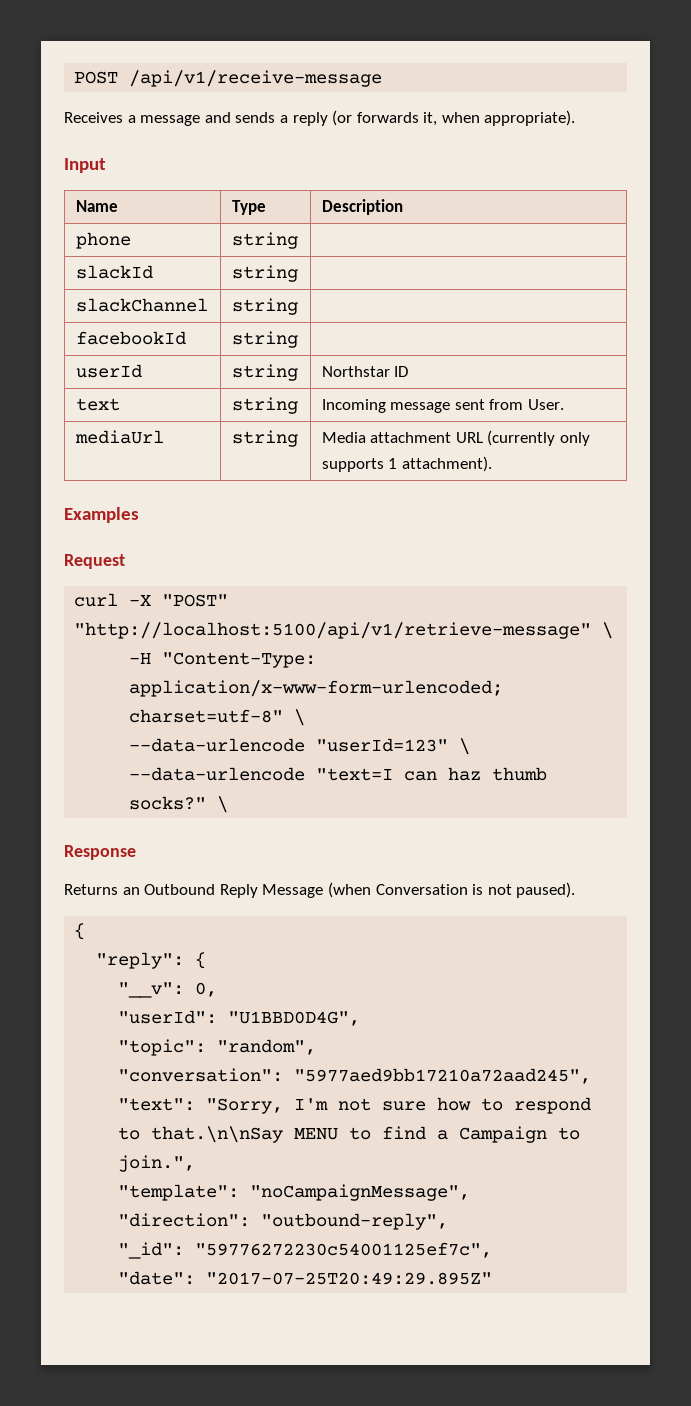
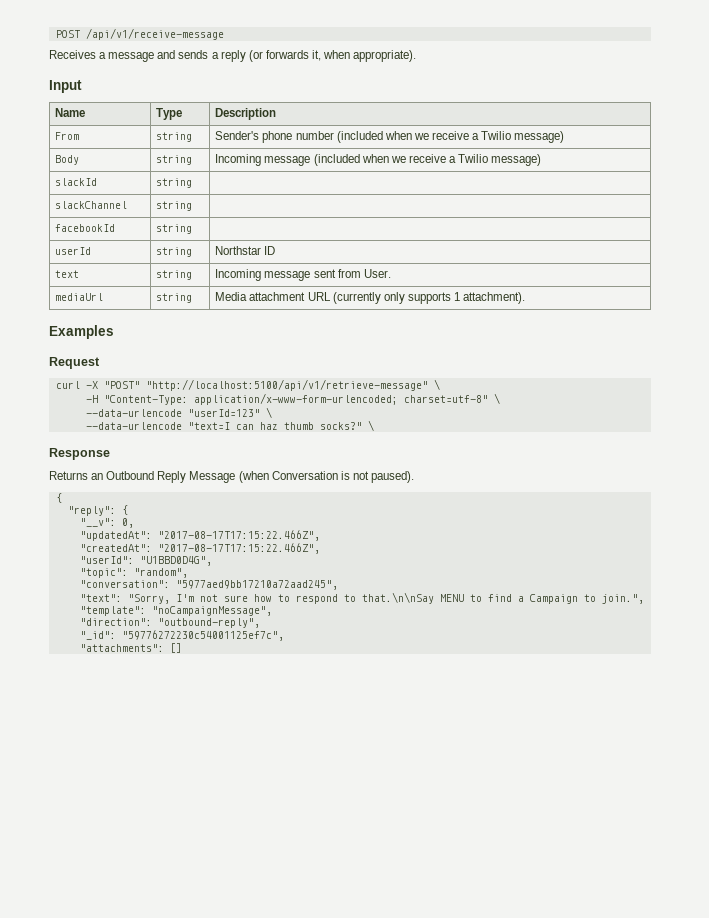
[75,232,131,249] [231,232,298,249] phone | string | -> [55,132,80,140] [156,132,193,142] [215,131,565,143] [55,155,80,165] [156,155,193,165] [215,154,542,166] From | string | Sender's phone number (included when we receive a Twilio message) // Body | string | Incoming message (included when we receive a Twilio message)
(218, 989) none -> [79,530,320,541] [79,543,320,554] // "updatedAt": "2017-08-17T17:15:22.466Z", // "createdAt": "2017-08-17T17:15:22.466Z",
[118,1271,493,1285] "date": "2017-07-25T20:49:29.895Z" -> [79,643,182,653] "attachments": []

